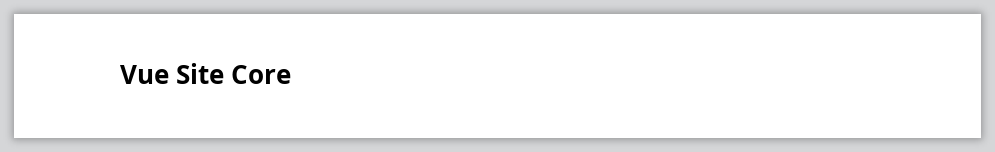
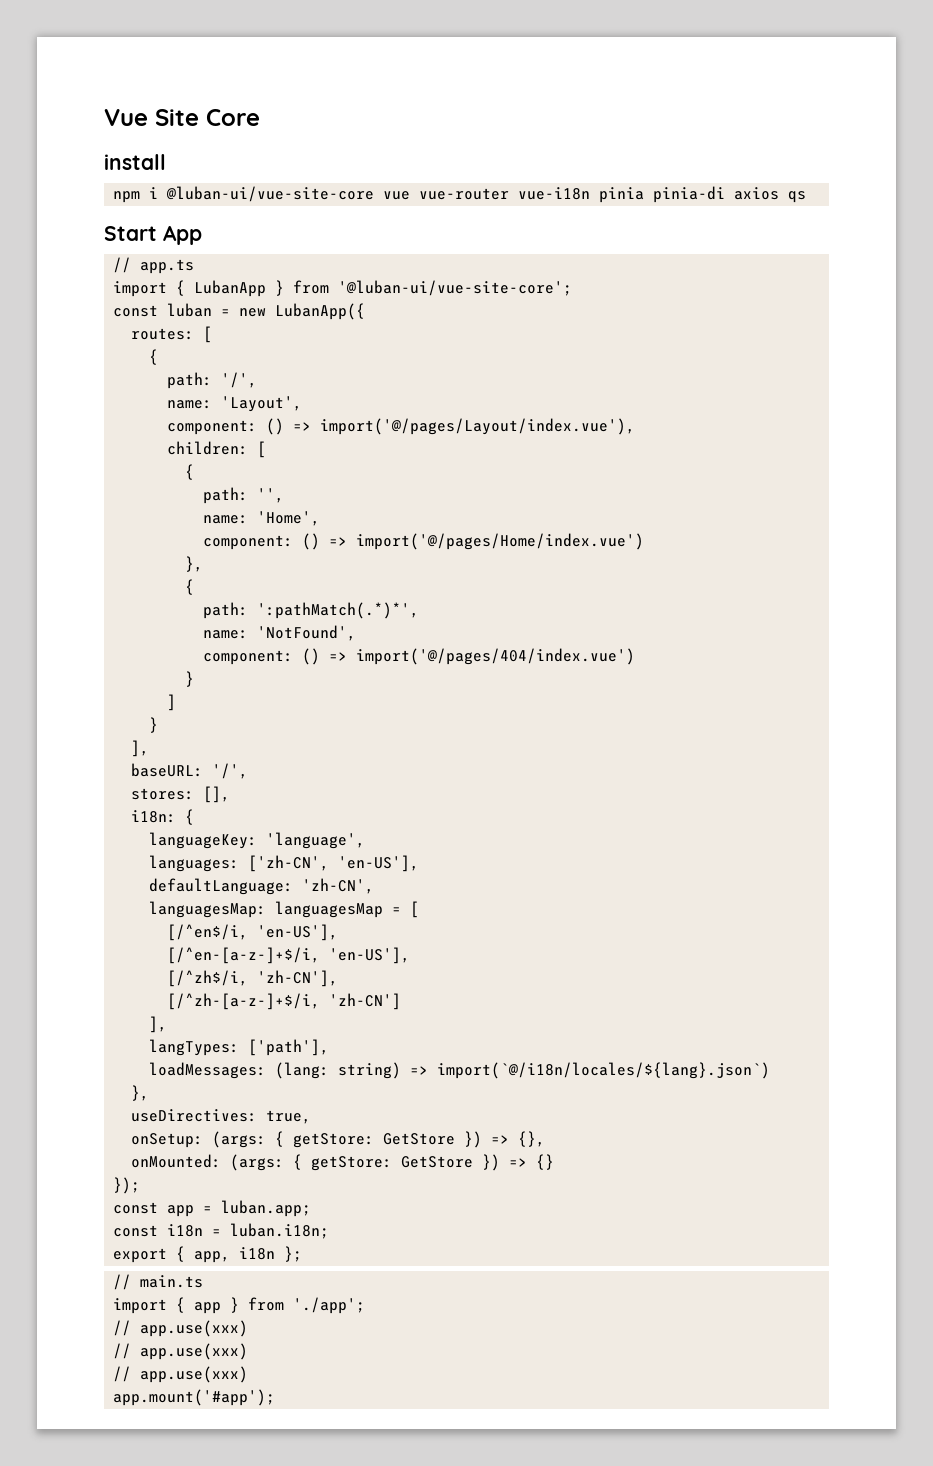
(292, 74) none -> [104,154,166,170] [113,186,807,203] [104,225,202,245] [113,257,195,274] [113,280,573,297] [113,303,366,320] [131,326,213,343] [149,349,159,365] [167,372,258,389] [167,396,303,412] [167,418,636,435] [167,441,267,458] [185,464,195,480] [203,487,285,504] [203,511,321,526] [203,533,645,550] [185,556,204,572] [185,579,195,595] [203,602,420,619] [203,625,357,641] [203,648,636,665] [185,671,195,687] [167,694,177,711] [149,717,159,733] [131,740,150,757] [131,763,249,779] [131,786,231,803] [131,809,195,825] [149,832,366,849] [149,855,420,872] [149,878,375,895] [149,901,420,918] [167,924,339,941] [167,947,411,964] [167,970,339,987] [167,993,402,1010] [149,1016,168,1033] [149,1039,330,1056] [149,1062,771,1079] [131,1085,150,1101] [131,1109,312,1124] [131,1131,546,1148] [131,1154,555,1171] [113,1177,141,1194] [113,1200,312,1217] [113,1223,330,1239] [113,1246,303,1263] [113,1274,204,1290] [113,1297,366,1314] [113,1320,249,1337] [113,1343,249,1360] [113,1366,249,1383] [113,1389,276,1406] // install // npm i @luban-ui/vue-site-core vue vue-router vue-i18n pinia pinia-di axios qs // Start App // // app.ts // import { LubanApp } from '@luban-ui/vue-site-core'; // const luban = new LubanApp({ // routes: [ // { // path: '/', // name: 'Layout', // component: () => import('@/pages/Layout/index.vue'), // children: [ // { // path: '', // name: 'Home', // component: () => import('@/pages/Home/index.vue') // }, // { // path: ':pathMatch(.*)*', // name: 'NotFound', // component: () => import('@/pages/404/index.vue') // } // ] // } // ], // baseURL: '/', // stores: [], // i18n: { // languageKey: 'language', // languages: ['zh-CN', 'en-US'], // defaultLanguage: 'zh-CN', // languagesMap: languagesMap = [ // [/^en$/i, 'en-US'], // [/^en-[a-z-]+$/i, 'en-US'], // [/^zh$/i, 'zh-CN'], // [/^zh-[a-z-]+$/i, 'zh-CN'] // ], // langTypes: ['path'], // loadMessages: (lang: string) => import(`@/i18n/locales/${lang}.json`) // }, // useDirectives: true, // onSetup: (args: { getStore: GetStore }) => {}, // onMounted: (args: { getStore: GetStore }) => {} // }); // const app = luban.app; // const i18n = luban.i18n; // export { app, i18n }; // // main.ts // import { app } from './app'; // // app.use(xxx) // // app.use(xxx) // // app.use(xxx) // app.mount('#app');

